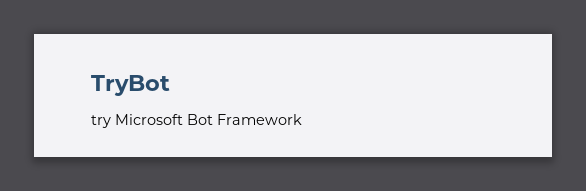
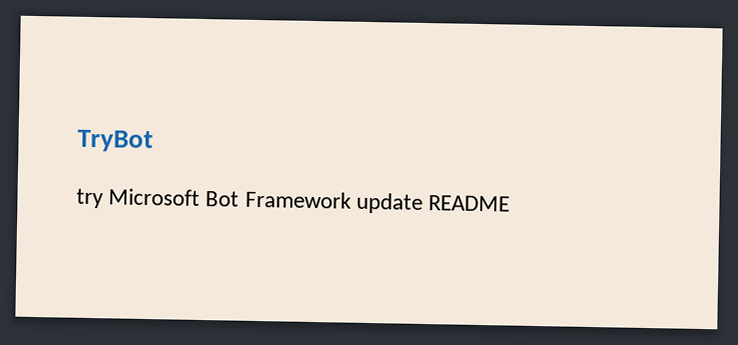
(302, 119) none -> [355,192,511,214] update README

